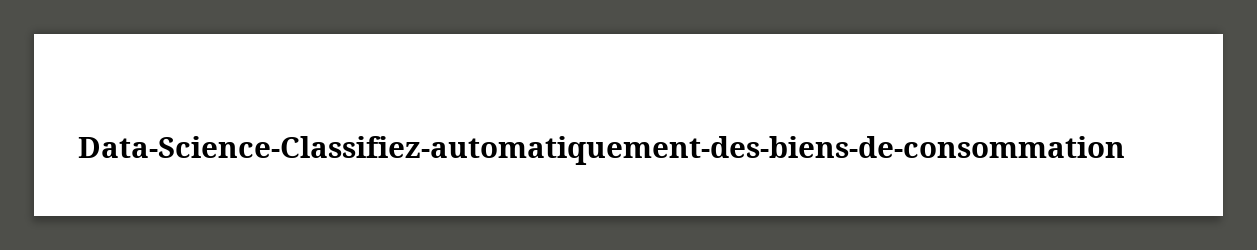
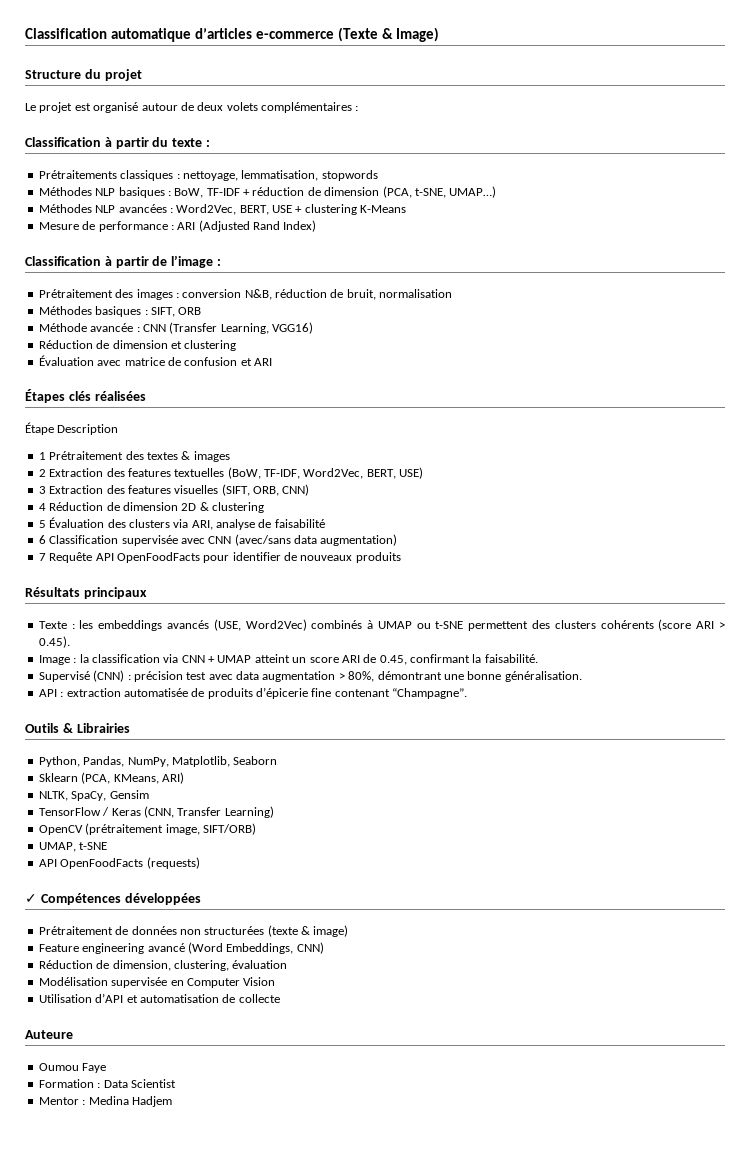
[78,136,1125,165] Data-Science-Classifiez-automatiquement-des-biens-de-consommation -> [25,27,440,42] [25,69,142,81] [25,102,359,113] [25,137,210,149] [38,170,378,181] [38,186,497,198] [38,204,407,215] [38,220,317,232] [25,255,221,268] [38,289,453,300] [38,306,202,317] [38,322,313,334] [38,340,237,351] [38,355,272,366] [25,389,146,403] [25,422,119,435] [38,451,230,462] [38,467,424,479] [38,484,310,496] [38,502,264,513] [38,517,325,530] [38,534,398,546] [38,552,401,563] [25,587,147,599] [38,619,725,631] [38,636,70,648] [38,654,538,665] [38,670,582,682] [38,687,468,699] [25,723,130,733] [38,756,278,767] [38,772,184,784] [38,790,149,801] [38,806,274,818] [38,823,256,835] [38,842,108,852] [38,857,200,869] [25,893,201,905] [38,925,349,937] [38,942,324,954] [38,960,288,971] [38,977,276,988] [38,993,280,1003] [25,1030,73,1039] [38,1063,107,1073] [38,1079,176,1088] [38,1096,172,1107] Classification automatique d’articles e-commerce (Texte & Image) // Structure du projet // Le projet est organisé autour de deux volets complémentaires : // Classification à partir du texte : // Prétraitements classiques : nettoyage, lemmatisation, stopwords // Méthodes NLP basiques : BoW, TF-IDF + réduction de dimension (PCA, t-SNE, UMAP…) // Méthodes NLP avancées : Word2Vec, BERT, USE + clustering K-Means // Mesure de performance : ARI (Adjusted Rand Index) // Classification à partir de l’image : // Prétraitement des images : conversion N&B, réduction de bruit, normalisation // Méthodes basiques : SIFT, ORB // Méthode avancée : CNN (Transfer Learning, VGG16) // Réduction de dimension et clustering // Évaluation avec matrice de confusion et ARI // Étapes clés réalisées // Étape Description // 1 Prétraitement des textes & images // 2 Extraction des features textuelles (BoW, TF-IDF, Word2Vec, BERT, USE) // 3 Extraction des features visuelles (SIFT, ORB, CNN) // 4 Réduction de dimension 2D & clustering // 5 Évaluation des clusters via ARI, analyse de faisabilité // 6 Classification supervisée avec CNN (avec/sans data augmentation) // 7 Requête API OpenFoodFacts pour identifier de nouveaux produits // Résultats principaux // Texte : les embeddings avancés (USE, Word2Vec) combinés à UMAP ou t-SNE permettent des clusters cohérents (score ARI > 0.45). // Image : la classification via CNN + UMAP atteint un score ARI de 0.45, confirmant la faisabilité. // Supervisé (CNN) : précision test avec data augmentation > 80%, démontrant une bonne généralisation. // API : extraction automatisée de produits d’épicerie fine contenant “Champagne”. // Outils & Librairies // Python, Pandas, NumPy, Matplotlib, Seaborn // Sklearn (PCA, KMeans, ARI) // NLTK, SpaCy, Gensim // TensorFlow / Keras (CNN, Transfer Learning) // OpenCV (prétraitement image, SIFT/ORB) // UMAP, t-SNE // API OpenFoodFacts (requests) // ✓ Compétences développées // Prétraitement de données non structurées (texte & image) // Feature engineering avancé (Word Embeddings, CNN) // Réduction de dimension, clustering, évaluation // Modélisation supervisée en Computer Vision // Utilisation d’API et automatisation de collecte // Auteure // Oumou Faye // Formation : Data Scientist // Mentor : Medina Hadjem

